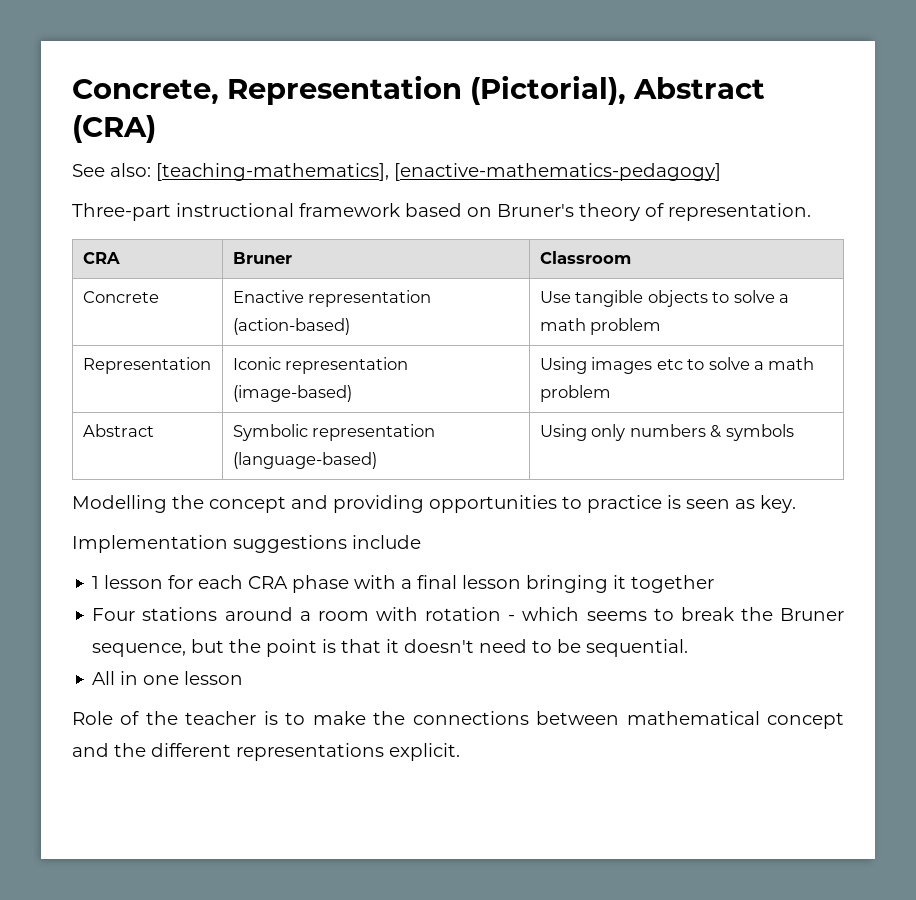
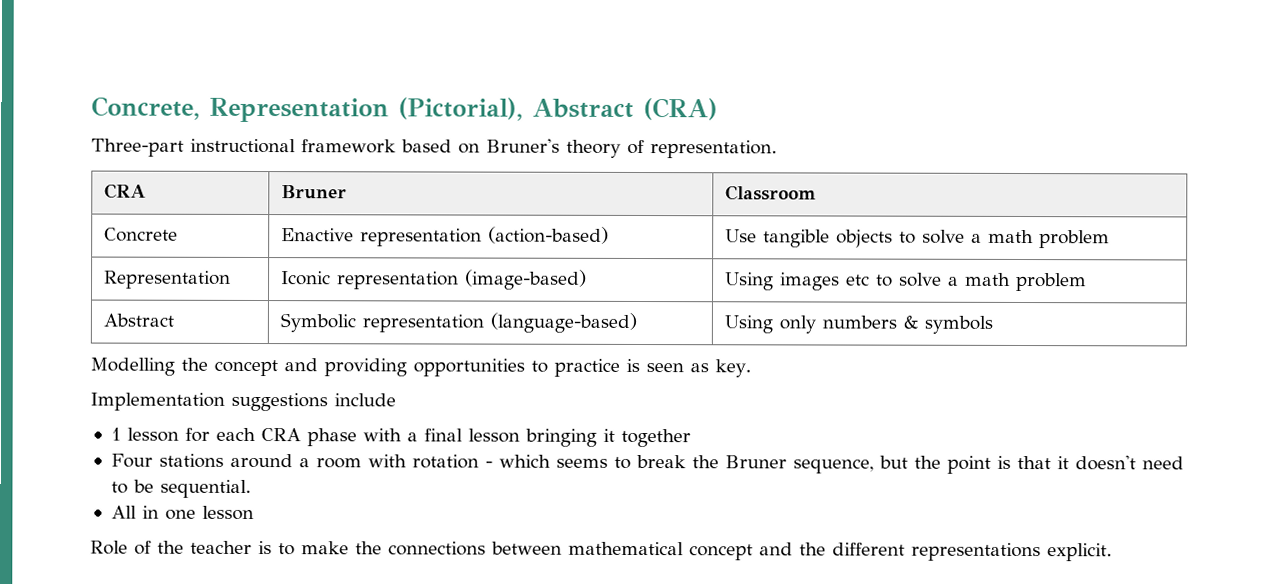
[72,163,721,181] // See also: [teaching-mathematics], [enactive-mathematics-pedagogy] -> (718, 109) none

